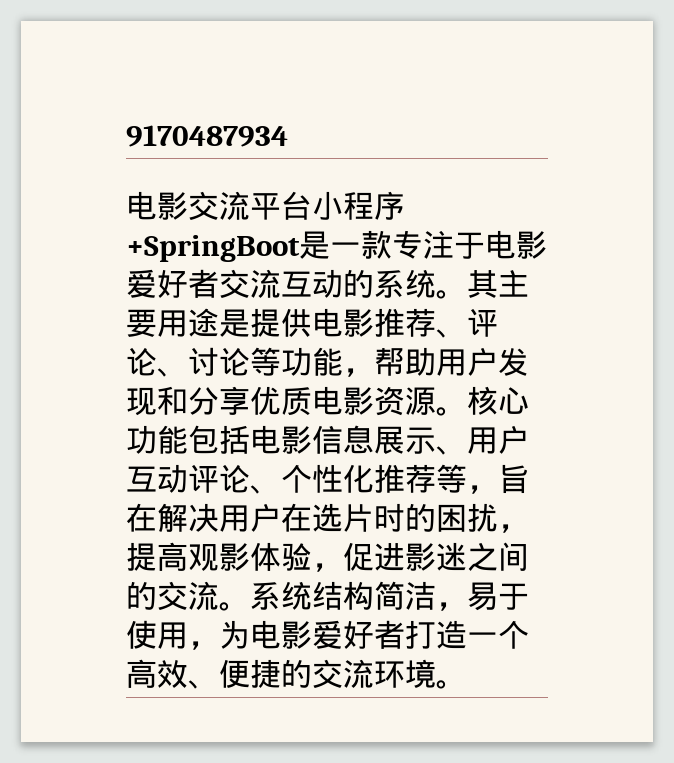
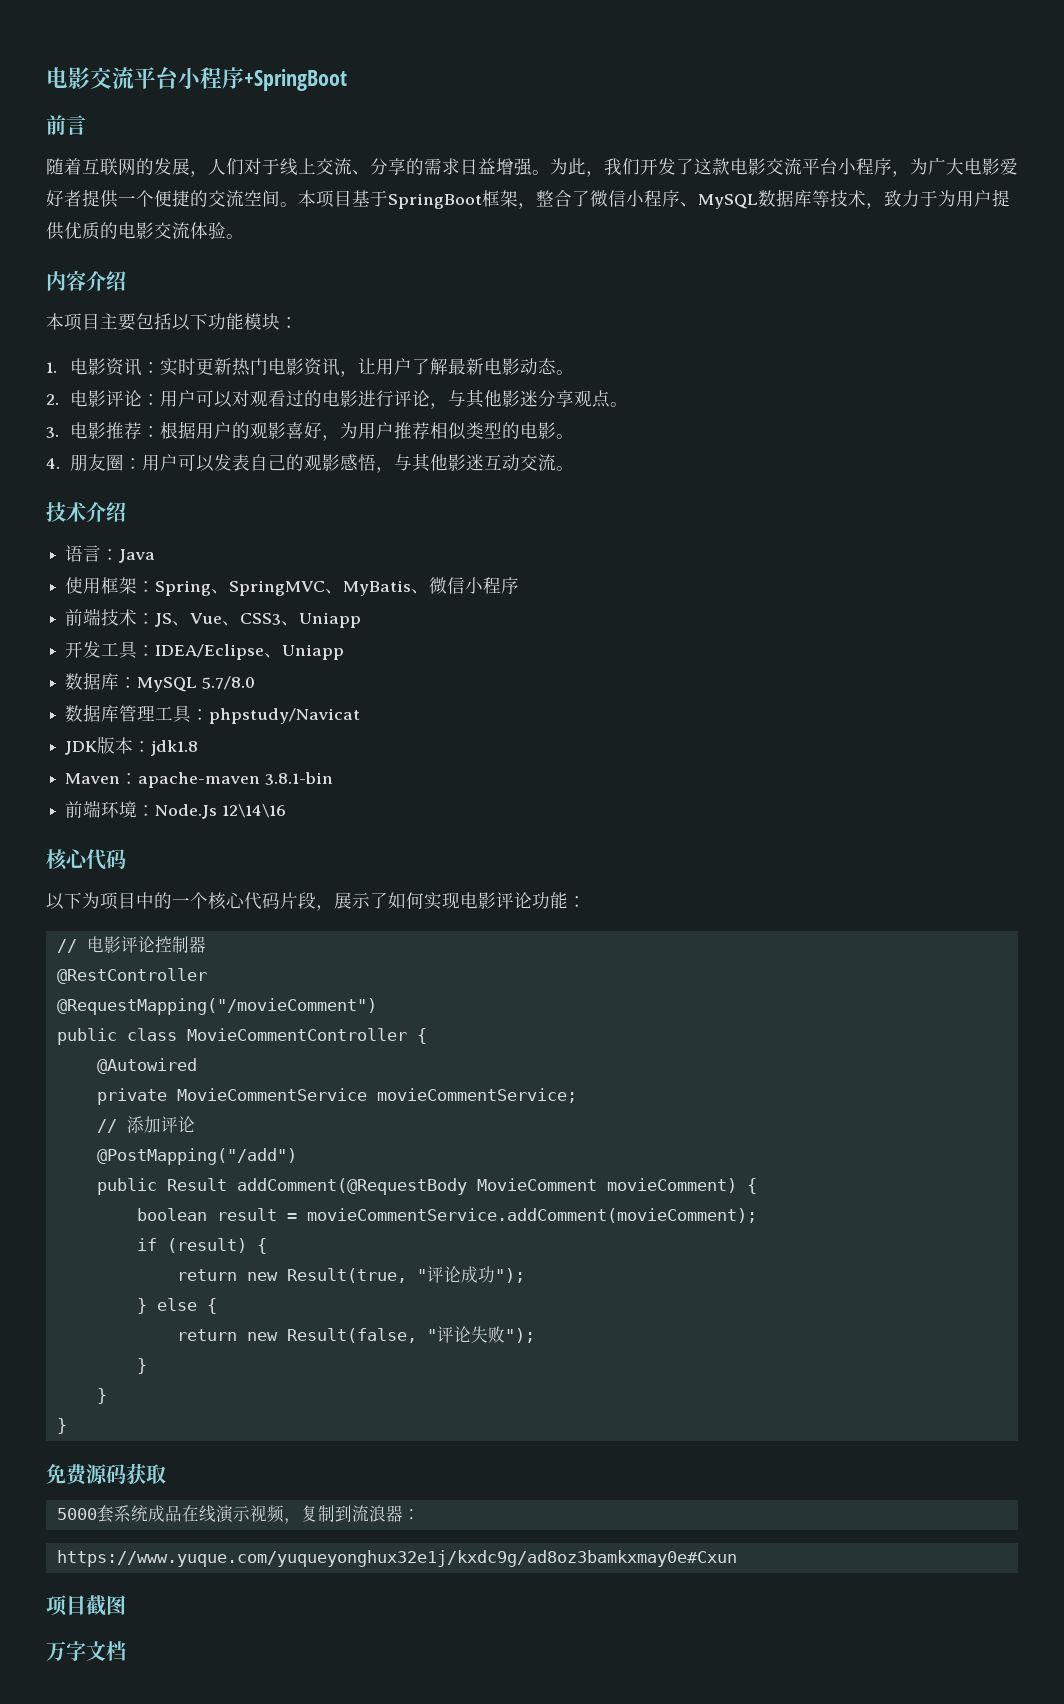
[126,125,288,147] 9170487934 // -> (46, 77) none
[299,230,547,259] [126,269,529,299] [126,308,498,338] [126,347,529,377] [126,386,529,416] [126,425,529,455] [126,464,529,494] [126,503,529,533] [126,542,529,572] [126,581,529,611] [126,620,529,650] [126,659,467,689] 是一款专注于电影爱好者交流互动的系统。其主要用途是提供电影推荐、评论、讨论等功能，帮助用户发现和分享优质电影资源。核心功能包括电影信息展示、用户互动评论、个性化推荐等，旨在解决用户在选片时的困扰，提高观影体验，促进影迷之间的交流。系统结构简洁，易于使用，为电影爱好者打造一个高效、便捷的交流环境。 -> [46,115,86,135] [46,157,1018,177] [46,189,1010,209] [46,222,244,240] [46,270,126,291] [46,313,298,331] [46,358,574,377] [46,389,628,409] [46,421,574,441] [46,453,574,473] [46,502,126,522] [65,545,156,563] [65,577,520,596] [65,608,362,628] [65,641,345,660] [65,672,255,692] [65,704,361,724] [65,736,199,756] [65,772,333,788] [65,800,286,819] [46,849,126,870] [46,892,586,911] [56,936,206,953] [56,968,207,984] [56,998,377,1015] [56,1028,427,1045] [96,1058,197,1074] [96,1088,577,1105] [96,1116,195,1133] [96,1148,297,1165] [96,1178,757,1195] [136,1208,757,1223] [136,1238,267,1254] [176,1266,525,1283] [136,1298,217,1314] [176,1326,535,1343] [136,1358,147,1374] [96,1388,107,1404] [56,1418,67,1434] [46,1463,166,1485] [56,1505,420,1524] [56,1550,737,1567] [46,1595,126,1616] [46,1641,126,1661] // 前言 // 随着互联网的发展，人们对于线上交流、分享的需求日益增强。为此，我们开发了这款电影交流平台小程序，为广大电影爱好者提供一个便捷的交流空间。本项目基于SpringBoot框架，整合了微信小程序、MySQL数据库等技术，致力于为用户提供优质的电影交流体验。 // 内容介绍 // 本项目主要包括以下功能模块： // 1.电影资讯：实时更新热门电影资讯，让用户了解最新电影动态。 // 2.电影评论：用户可以对观看过的电影进行评论，与其他影迷分享观点。 // 3.电影推荐：根据用户的观影喜好，为用户推荐相似类型的电影。 // 4.朋友圈：用户可以发表自己的观影感悟，与其他影迷互动交流。 // 技术介绍 // 语言：Java // 使用框架：Spring、SpringMVC、MyBatis、微信小程序 // 前端技术：JS、Vue、CSS3、Uniapp // 开发工具：IDEA/Eclipse、Uniapp // 数据库：MySQL 5.7/8.0 // 数据库管理工具：phpstudy/Navicat // JDK版本：jdk1.8 // Maven：apache-maven 3.8.1-bin // 前端环境：Node.Js 12\14\16 // 核心代码 // 以下为项目中的一个核心代码片段，展示了如何实现电影评论功能： // // 电影评论控制器 // @RestController // @RequestMapping("/movieComment") // public class MovieCommentController { // @Autowired // private MovieCommentService movieCommentService; // // 添加评论 // @PostMapping("/add") // public Result addComment(@RequestBody MovieComment movieComment) { // boolean result = movieCommentService.addComment(movieComment); // if (result) { // return new Result(true, "评论成功"); // } else { // return new Result(false, "评论失败"); // } // } // } // 免费源码获取 // 5000套系统成品在线演示视频，复制到流浪器： // https://www.yuque.com/yuqueyonghux32e1j/kxdc9g/ad8oz3bamkxmay0e#Cxun // 项目截图 // 万字文档

